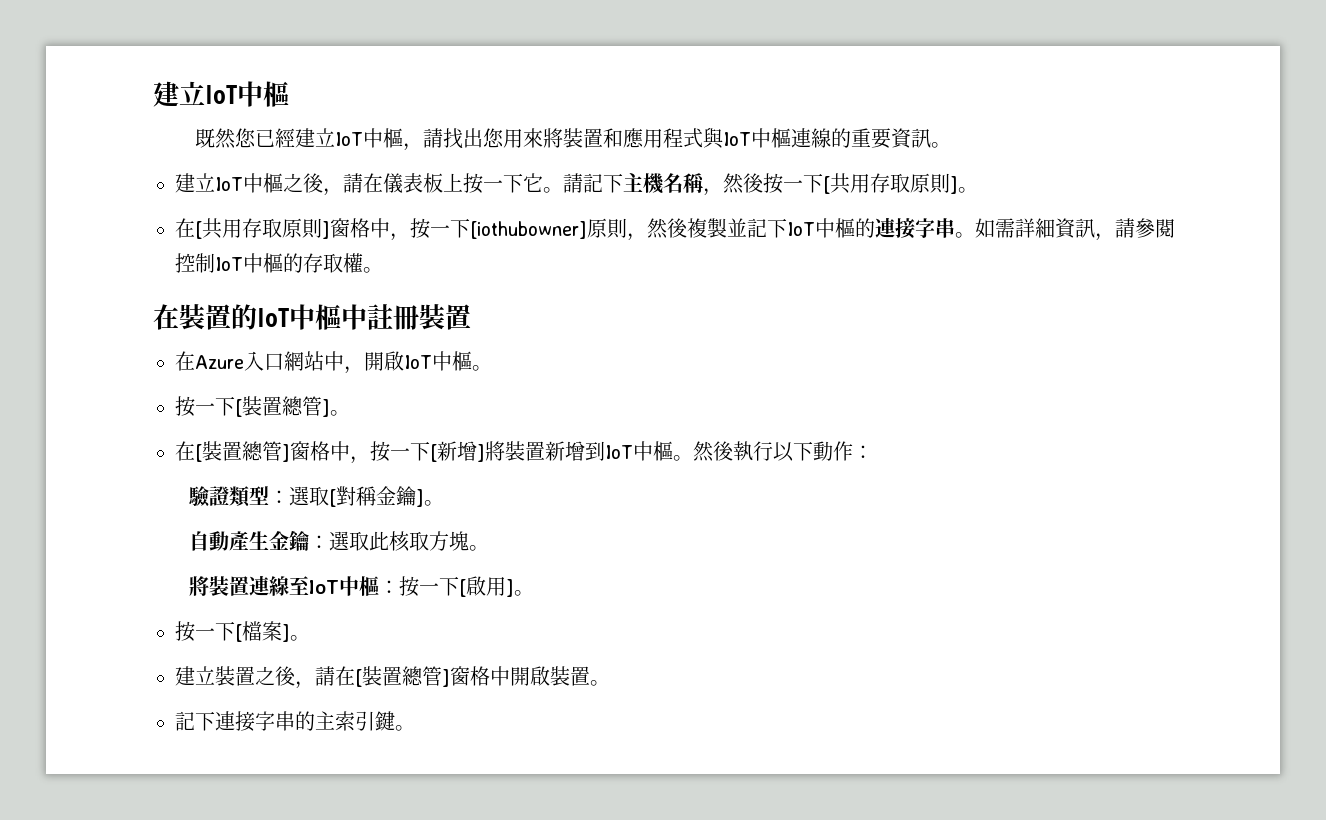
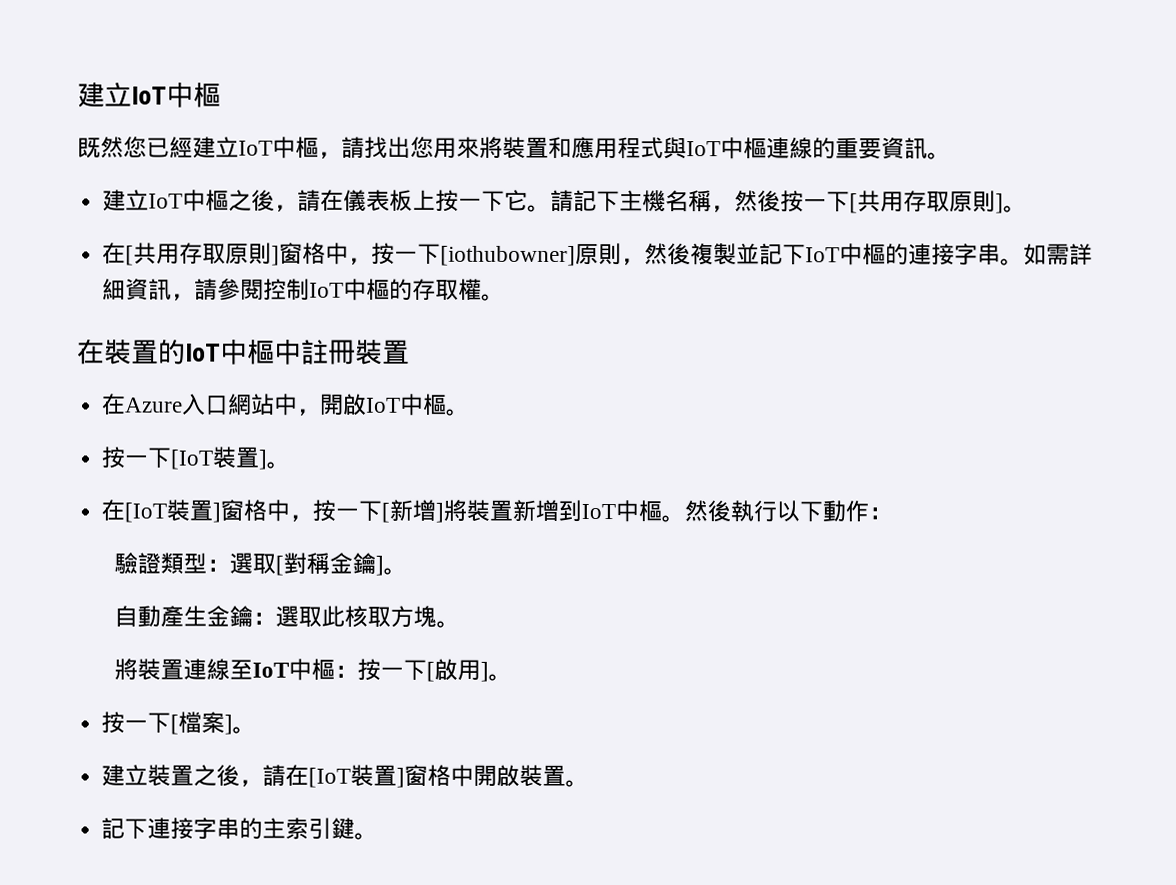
[235,396,350,417] [175,441,282,462] [裝置總管]。 // 在[裝置總管 -> [170,446,291,470] [101,499,214,523] [IoT裝置]。 // 在[IoT裝置
[355,666,442,687] [裝置總管 -> [308,764,398,788] [IoT裝置

